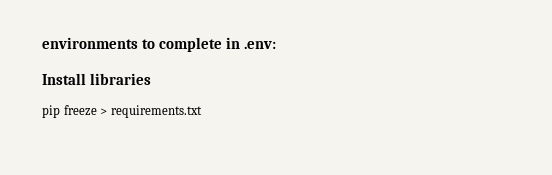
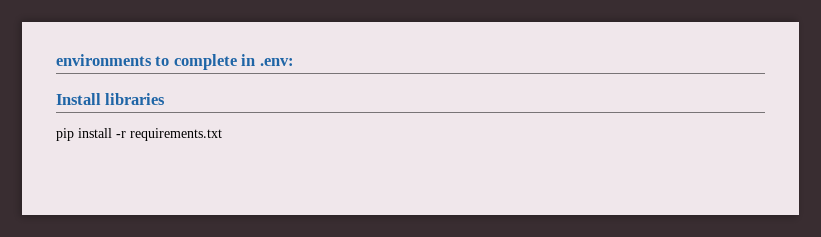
[63,105,108,116] freeze > -> [78,128,126,138] install -r

